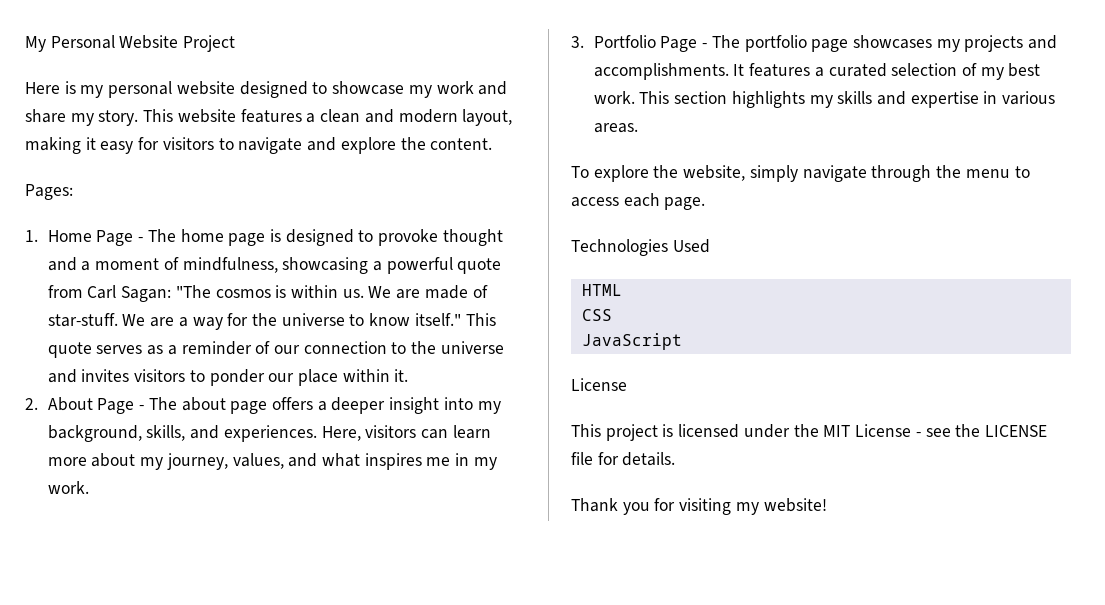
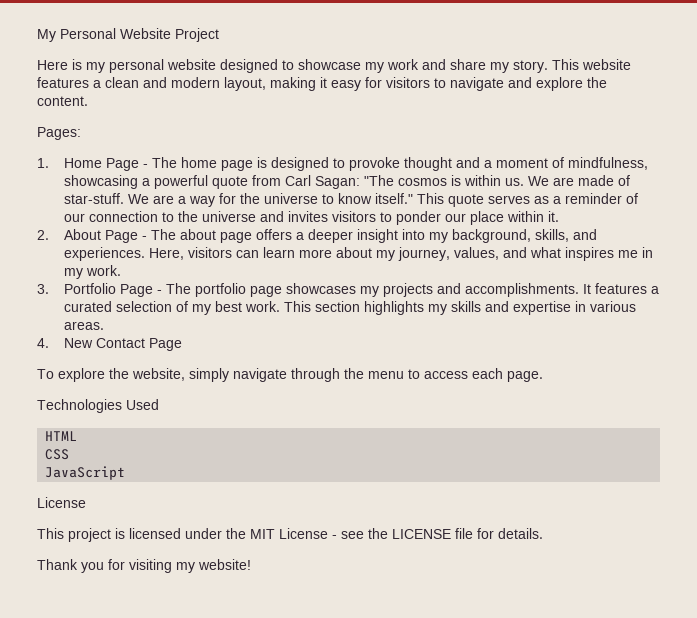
(638, 128) none -> [37,338,182,351] // 4. New Contact Page

